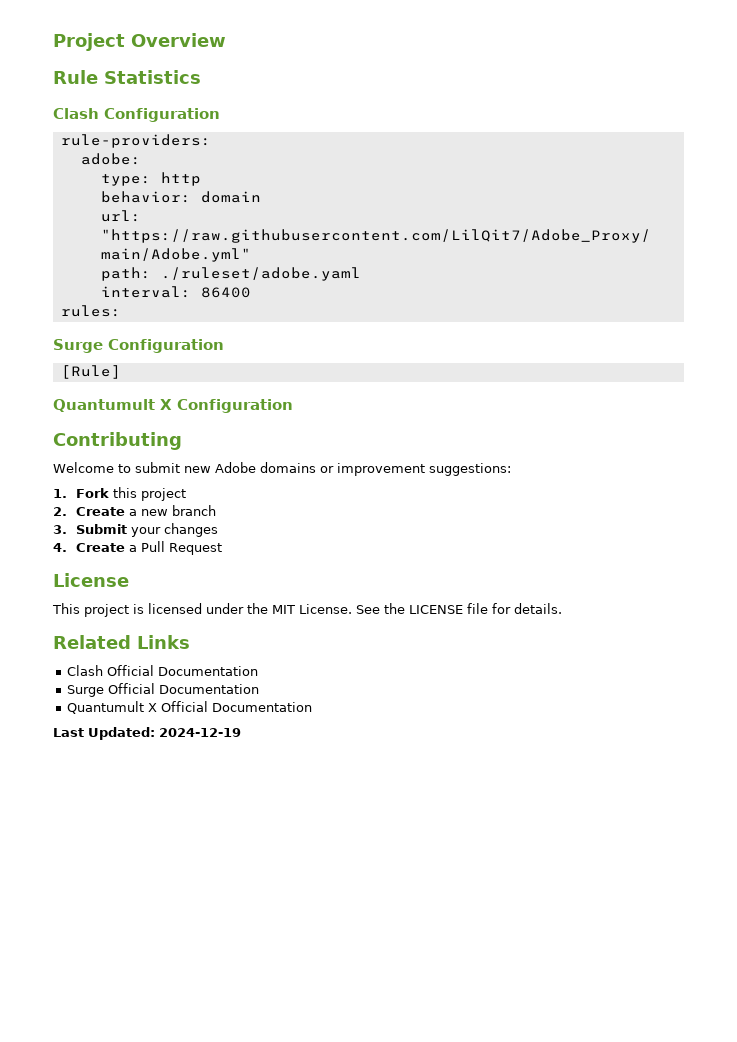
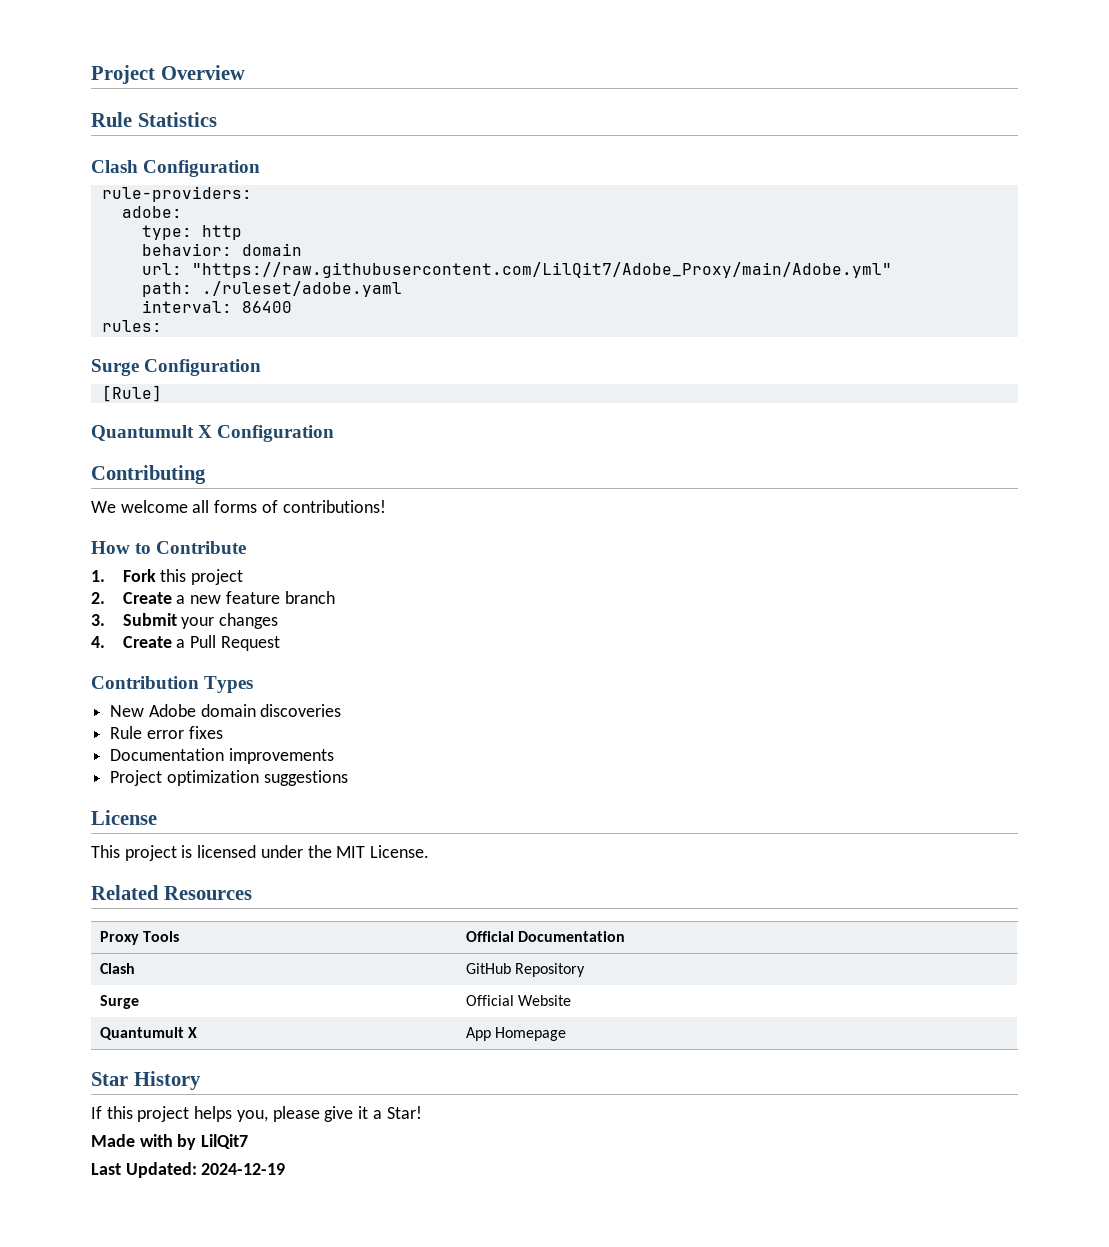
[53,462,511,476] Welcome to submit new Adobe domains or improvement suggestions: -> [91,500,386,513] [91,541,247,554] We welcome all forms of contributions! // How to Contribute
(169, 512) none -> [225,591,280,604] feature
(223, 549) none -> [91,676,254,693] [110,704,342,717] [110,726,223,739] [110,748,334,764] [110,770,348,786] // Contribution Types // New Adobe domain discoveries // Rule error fixes // Documentation improvements // Project optimization suggestions
[356,603,562,614] [53,635,190,649] [67,665,259,676] [67,683,260,697] [67,701,313,714] See the LICENSE file for details. // Related Links // Clash Official Documentation // Surge Official Documentation // Quantumult X Official Documentation -> [91,885,252,900] [99,931,180,945] [465,931,626,942] [99,963,135,974] [465,963,586,977] [99,995,139,1009] [465,995,572,1006] [99,1027,198,1040] [465,1027,567,1041] [91,1071,201,1090] [91,1106,422,1122] [91,1134,249,1150] // Related Resources // Proxy Tools | Official Documentation // Clash | GitHub Repository // Surge | Official Website // Quantumult X | App Homepage // Star History // If this project helps you, please give it a Star! // Made with by LilQit7

